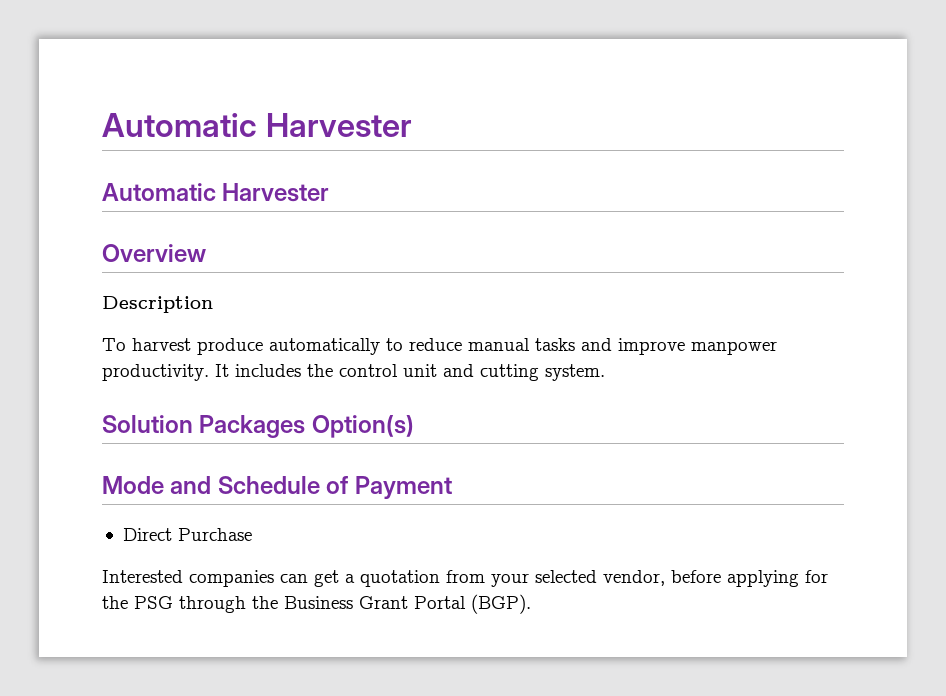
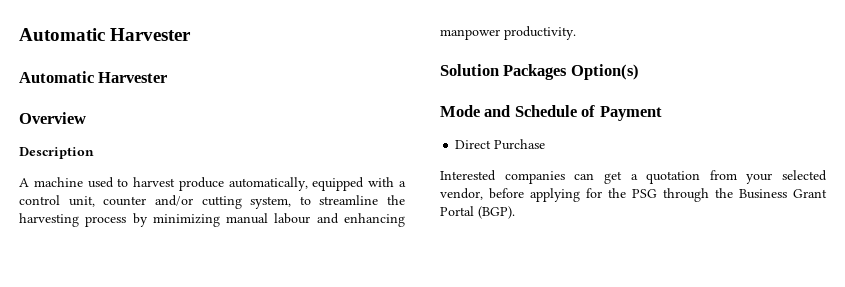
[102,338,777,355] [102,364,605,381] To harvest produce automatically to reduce manual tasks and improve manpower productivity. It includes the control unit and cutting system. -> [19,177,406,191] [19,195,405,209] [19,213,405,227] [440,26,576,40] A machine used to harvest produce automatically, equipped with a control unit, counter and/or cutting system, to streamline the harvesting process by minimizing manual labour and enhancing manpower productivity.

